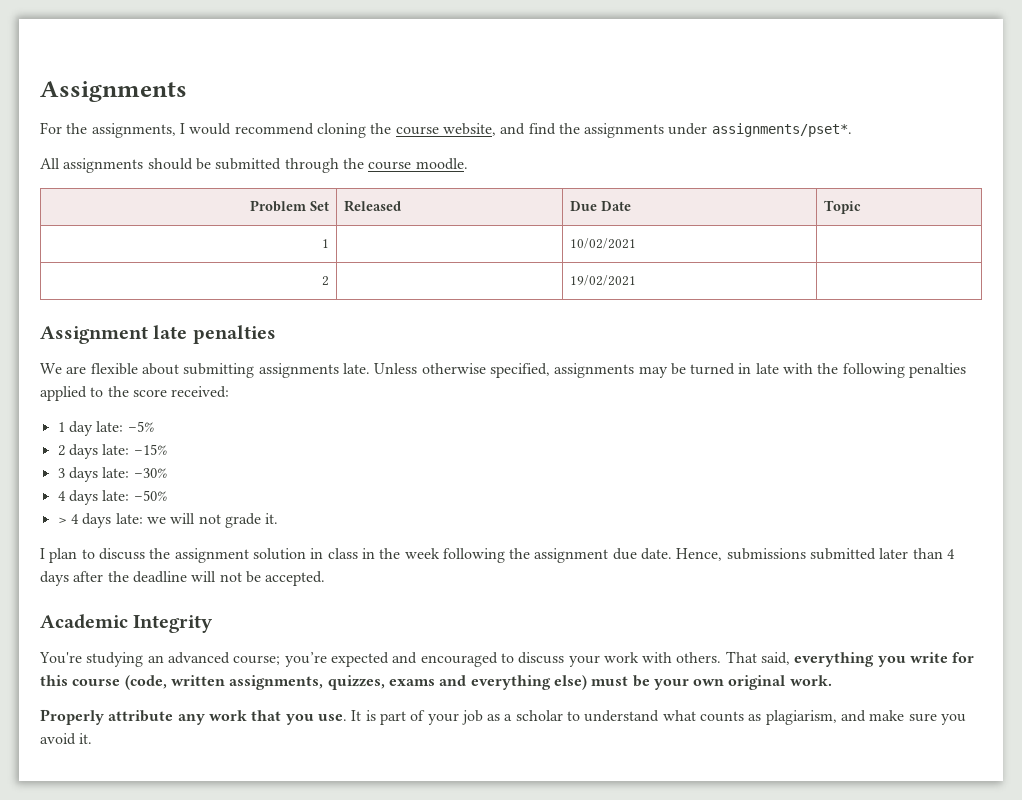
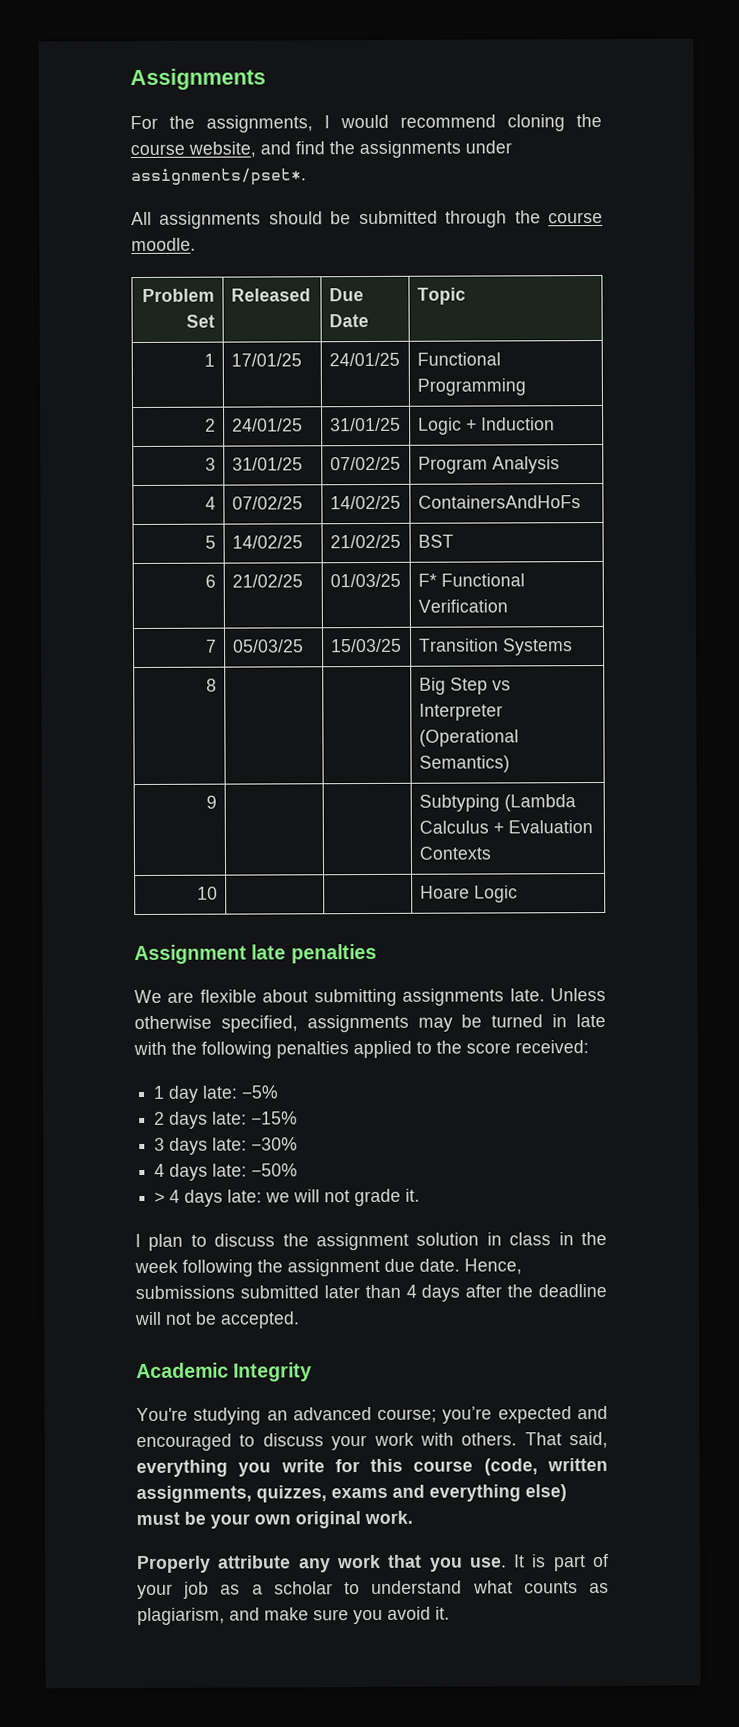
[569,238,636,249] [322,276,330,286] [569,275,636,286] | 10/02/2021 | // 2 | | 19/02/2021 | -> [230,353,302,367] [328,352,400,367] [416,352,501,366] [416,378,526,396] [205,418,217,432] [231,418,303,432] [329,417,401,432] [417,417,555,435] [205,457,217,471] [231,457,303,471] [329,456,401,471] [417,456,560,474] [205,496,217,510] [231,496,303,510] [329,495,401,510] [417,495,581,509] [205,535,217,549] [231,535,303,549] [329,534,401,549] [417,534,454,548] [205,574,217,588] [231,574,303,588] [329,573,401,588] [417,573,525,587] [417,599,508,613] [206,639,218,653] [232,639,304,653] [330,638,402,653] [418,638,573,656] [206,678,218,692] [418,677,511,695] [418,703,503,721] [418,729,519,747] [418,755,510,773] [206,795,218,809] [418,794,576,812] [418,820,593,834] [418,846,491,860] [197,886,219,900] [419,885,518,903] 17/01/25 | 24/01/25 | Functional Programming // 2 | 24/01/25 | 31/01/25 | Logic + Induction // 3 | 31/01/25 | 07/02/25 | Program Analysis // 4 | 07/02/25 | 14/02/25 | ContainersAndHoFs // 5 | 14/02/25 | 21/02/25 | BST // 6 | 21/02/25 | 01/03/25 | F* Functional Verification // 7 | 05/03/25 | 15/03/25 | Transition Systems // 8 | | | Big Step vs Interpreter (Operational Semantics) // 9 | | | Subtyping (Lambda Calculus + Evaluation Contexts // 10 | | | Hoare Logic

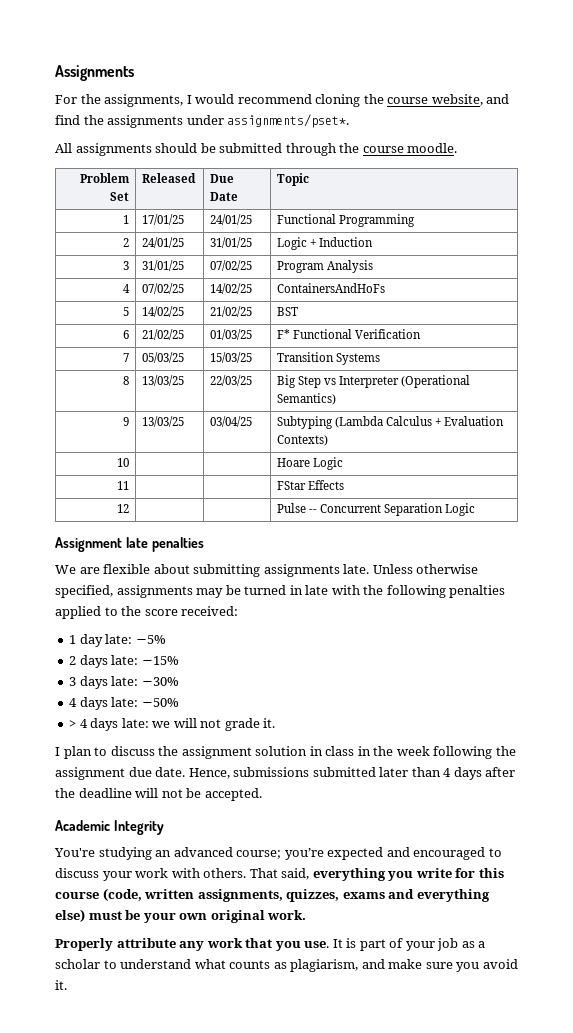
(218, 685) | -> [142,375,185,386] [210,375,253,386] 13/03/25 | 22/03/25
(218, 802) | -> [142,416,185,427] [210,416,253,427] 13/03/25 | 03/04/25
[418,846,491,860] Contexts -> [277,435,329,446] Contexts)
(518, 894) none -> [116,481,129,490] [277,480,345,490] [116,504,129,513] [277,503,476,516] // 11 | | | FStar Effects // 12 | | | Pulse -- Concurrent Separation Logic

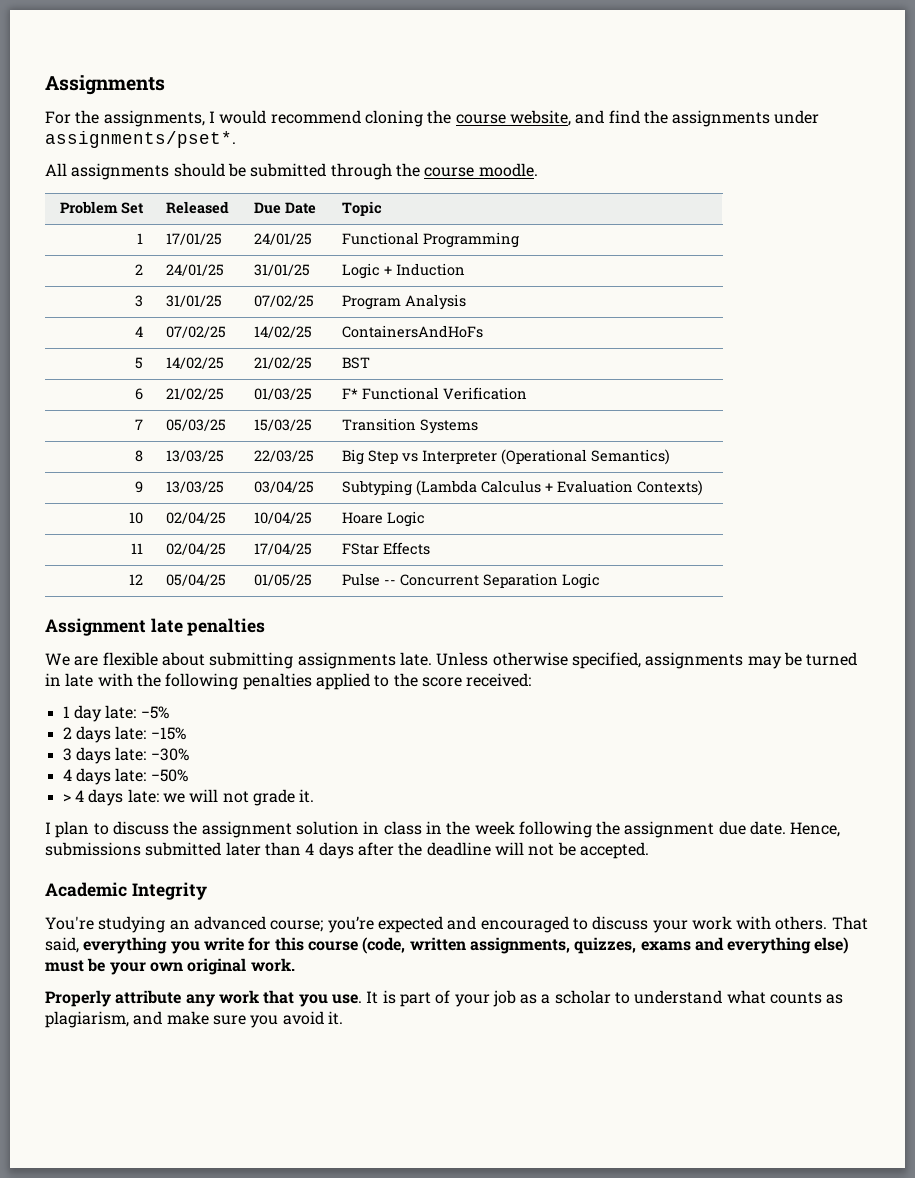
(129, 462) | -> [166,512,227,524] [254,512,313,524] 02/04/25 | 10/04/25
(129, 485) | -> [166,543,227,555] [254,543,313,555] 02/04/25 | 17/04/25
(129, 508) | -> [166,574,227,586] [254,574,313,586] 05/04/25 | 01/05/25

